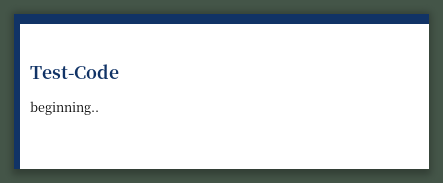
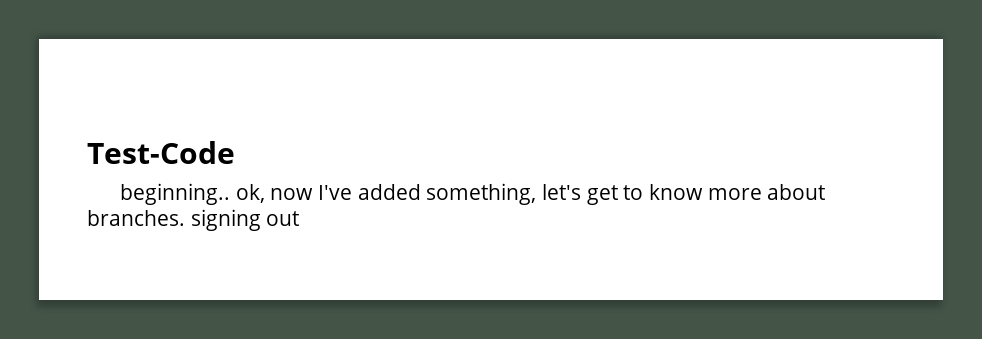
(99, 108) none -> [235,183,826,205] [87,209,300,231] ok, now I've added something, let's get to know more about branches. signing out

